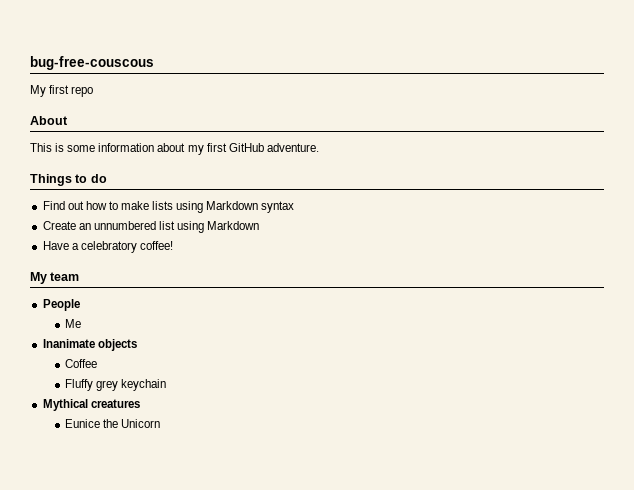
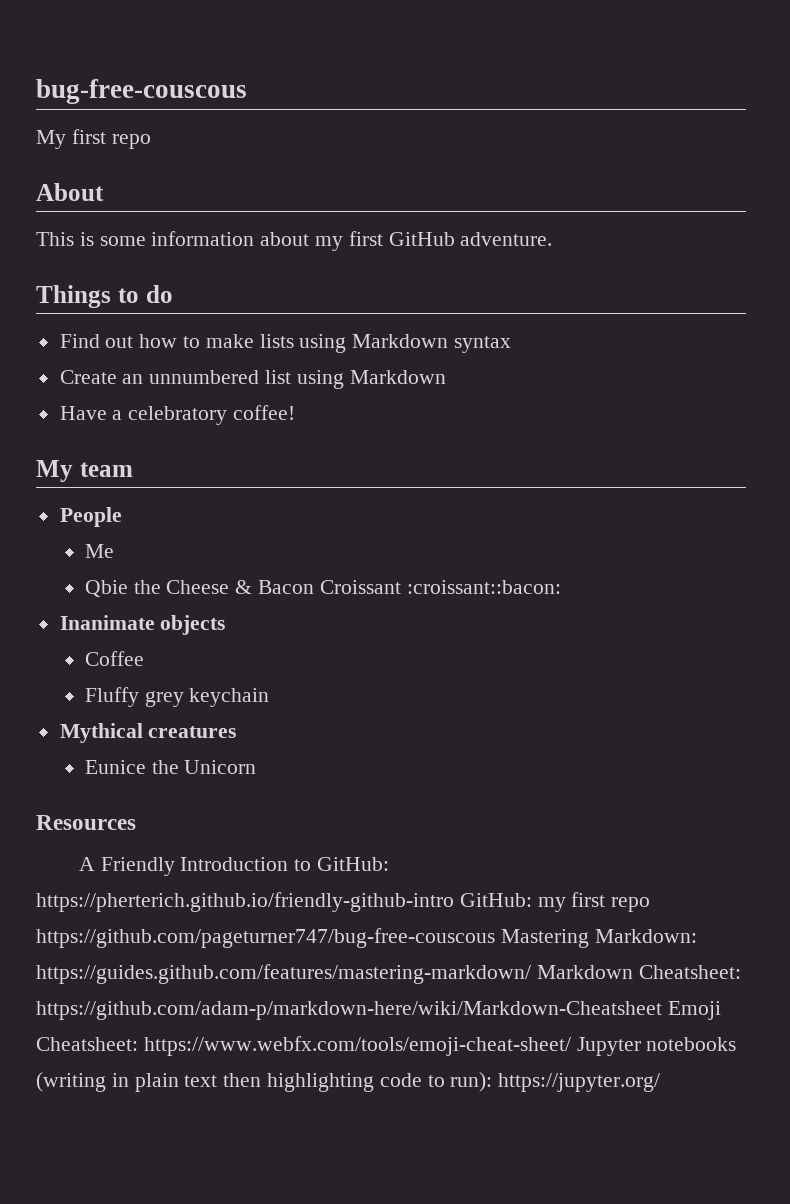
(82, 323) none -> [84,580,561,597] // Qbie the Cheese & Bacon Croissant :croissant::bacon:
(161, 423) none -> [36,815,136,830] [78,857,389,876] [36,892,651,912] [36,928,697,948] [36,964,741,984] [36,1001,721,1020] [36,1036,737,1056] [36,1072,661,1092] // Resources // A Friendly Introduction to GitHub: https://pherterich.github.io/friendly-github-intro GitHub: my first repo https://github.com/pageturner747/bug-free-couscous Mastering Markdown: https://guides.github.com/features/mastering-markdown/ Markdown Cheatsheet: https://github.com/adam-p/markdown-here/wiki/Markdown-Cheatsheet Emoji Cheatsheet: https://www.webfx.com/tools/emoji-cheat-sheet/ Jupyter notebooks (writing in plain text then highlighting code to run): https://jupyter.org/

